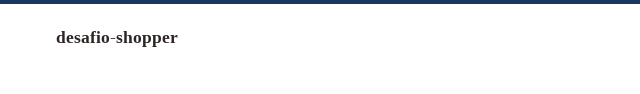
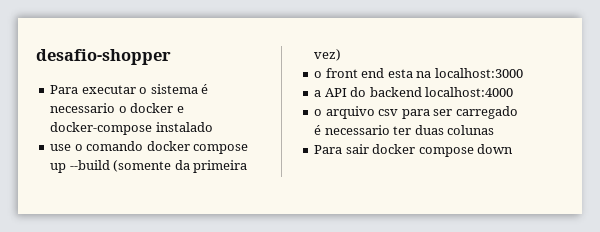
(178, 39) none -> [50,84,209,94] [50,103,184,113] [50,122,213,135] [50,141,249,154] [50,160,248,173] [314,49,342,61] [314,68,523,78] [314,87,514,97] [314,106,518,119] [314,125,495,135] [314,144,514,157] // Para executar o sistema é necessario o docker e docker-compose instalado // use o comando docker compose up --build (somente da primeira vez) // o front end esta na localhost:3000 // a API do backend localhost:4000 // o arquivo csv para ser carregado é necessario ter duas colunas // Para sair docker compose down

